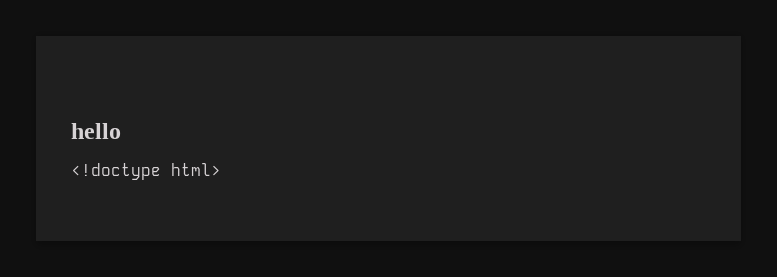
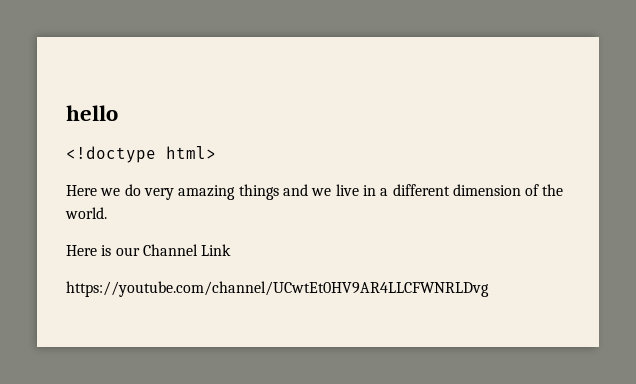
(221, 169) none -> [66,184,564,200] [65,207,107,219] [66,244,232,256] [66,281,489,297] // Here we do very amazing things and we live in a different dimension of the world. // Here is our Channel Link // https://youtube.com/channel/UCwtEt0HV9AR4LLCFWNRLDvg

